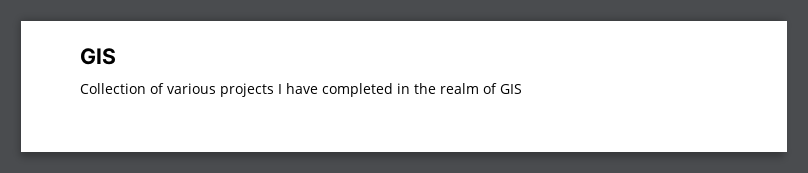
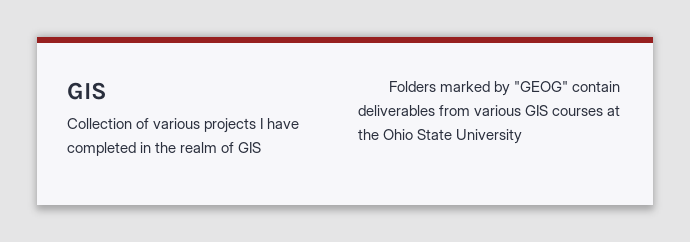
(522, 89) none -> [389,81,621,96] [358,105,621,116] [358,129,523,144] // Folders marked by "GEOG" contain deliverables from various GIS courses at the Ohio State University

